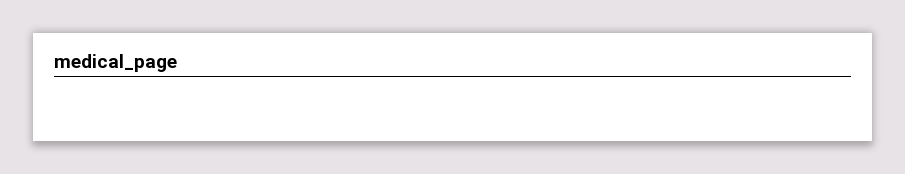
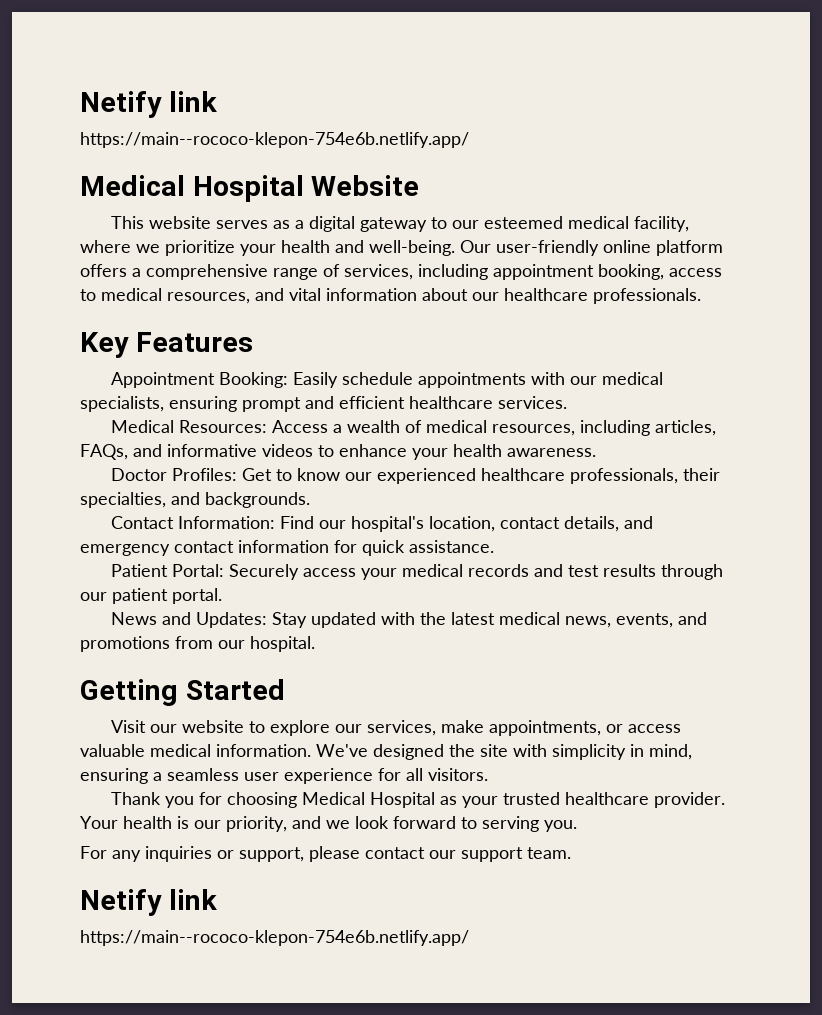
[54,54,177,72] medical_page -> [80,91,217,118] [80,132,469,148] [80,175,420,202] [110,216,689,232] [80,240,723,256] [80,264,722,280] [80,288,701,304] [80,332,253,358] [110,372,663,388] [80,396,567,412] [110,420,716,436] [80,444,596,460] [110,468,720,484] [80,492,310,508] [110,516,653,532] [80,540,494,556] [110,564,723,580] [80,588,222,604] [110,612,707,628] [80,636,315,652] [80,679,285,706] [110,720,681,736] [80,744,692,760] [80,768,488,784] [110,792,725,808] [80,816,577,832] [80,846,571,862] [80,889,217,916] [80,930,469,946] Netify link // https://main--rococo-klepon-754e6b.netlify.app/ // Medical Hospital Website // This website serves as a digital gateway to our esteemed medical facility, where we prioritize your health and well-being. Our user-friendly online platform offers a comprehensive range of services, including appointment booking, access to medical resources, and vital information about our healthcare professionals. // Key Features // Appointment Booking: Easily schedule appointments with our medical specialists, ensuring prompt and efficient healthcare services. // Medical Resources: Access a wealth of medical resources, including articles, FAQs, and informative videos to enhance your health awareness. // Doctor Profiles: Get to know our experienced healthcare professionals, their specialties, and backgrounds. // Contact Information: Find our hospital's location, contact details, and emergency contact information for quick assistance. // Patient Portal: Securely access your medical records and test results through our patient portal. // News and Updates: Stay updated with the latest medical news, events, and promotions from our hospital. // Getting Started // Visit our website to explore our services, make appointments, or access valuable medical information. We've designed the site with simplicity in mind, ensuring a seamless user experience for all visitors. // Thank you for choosing Medical Hospital as your trusted healthcare provider. Your health is our priority, and we look forward to serving you. // For any inquiries or support, please contact our support team. // Netify link // https://main--rococo-klepon-754e6b.netlify.app/

